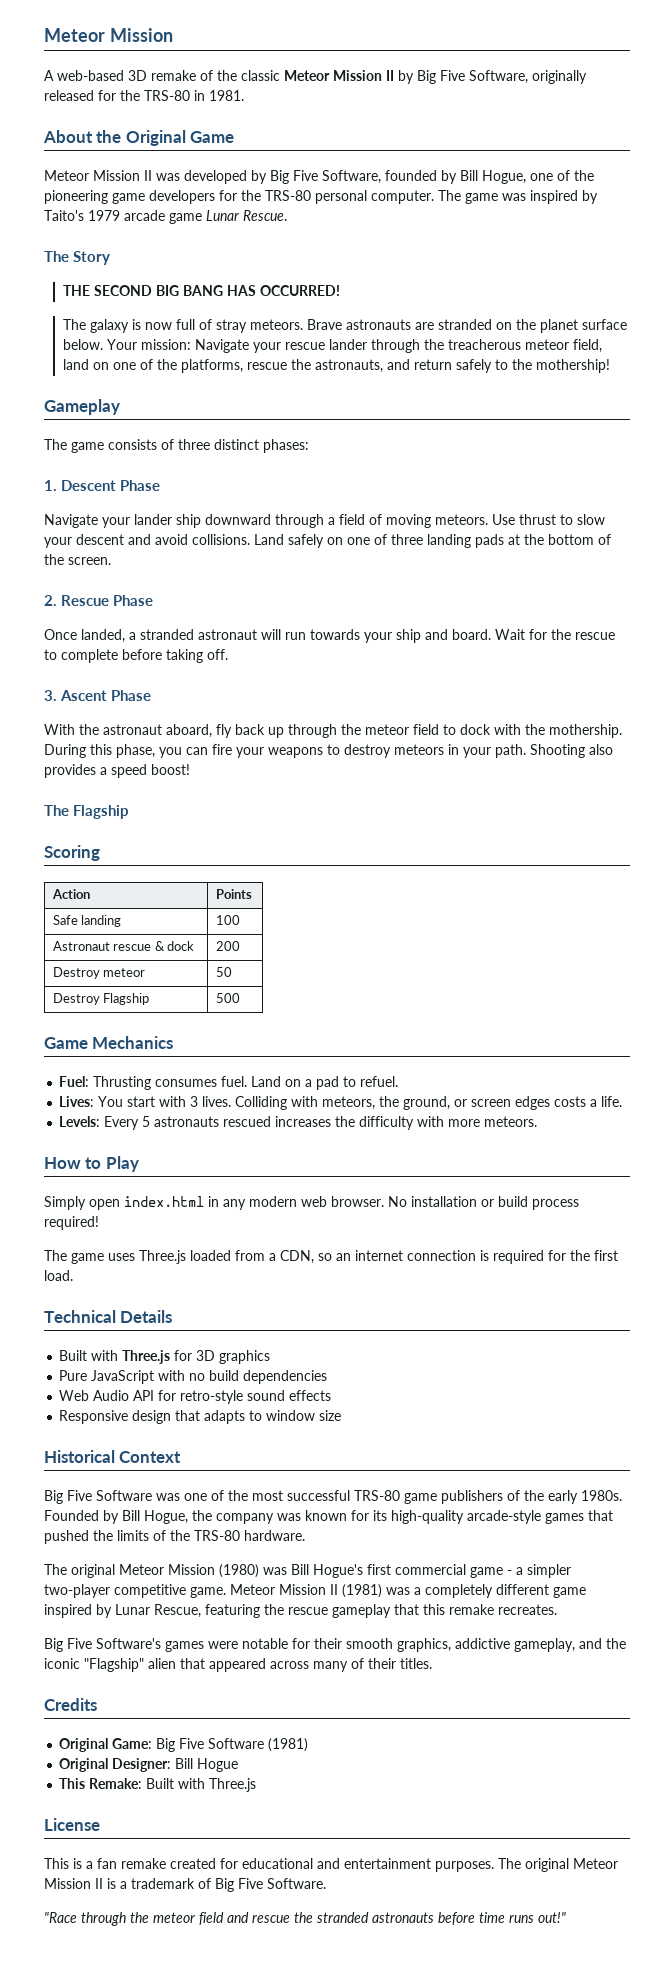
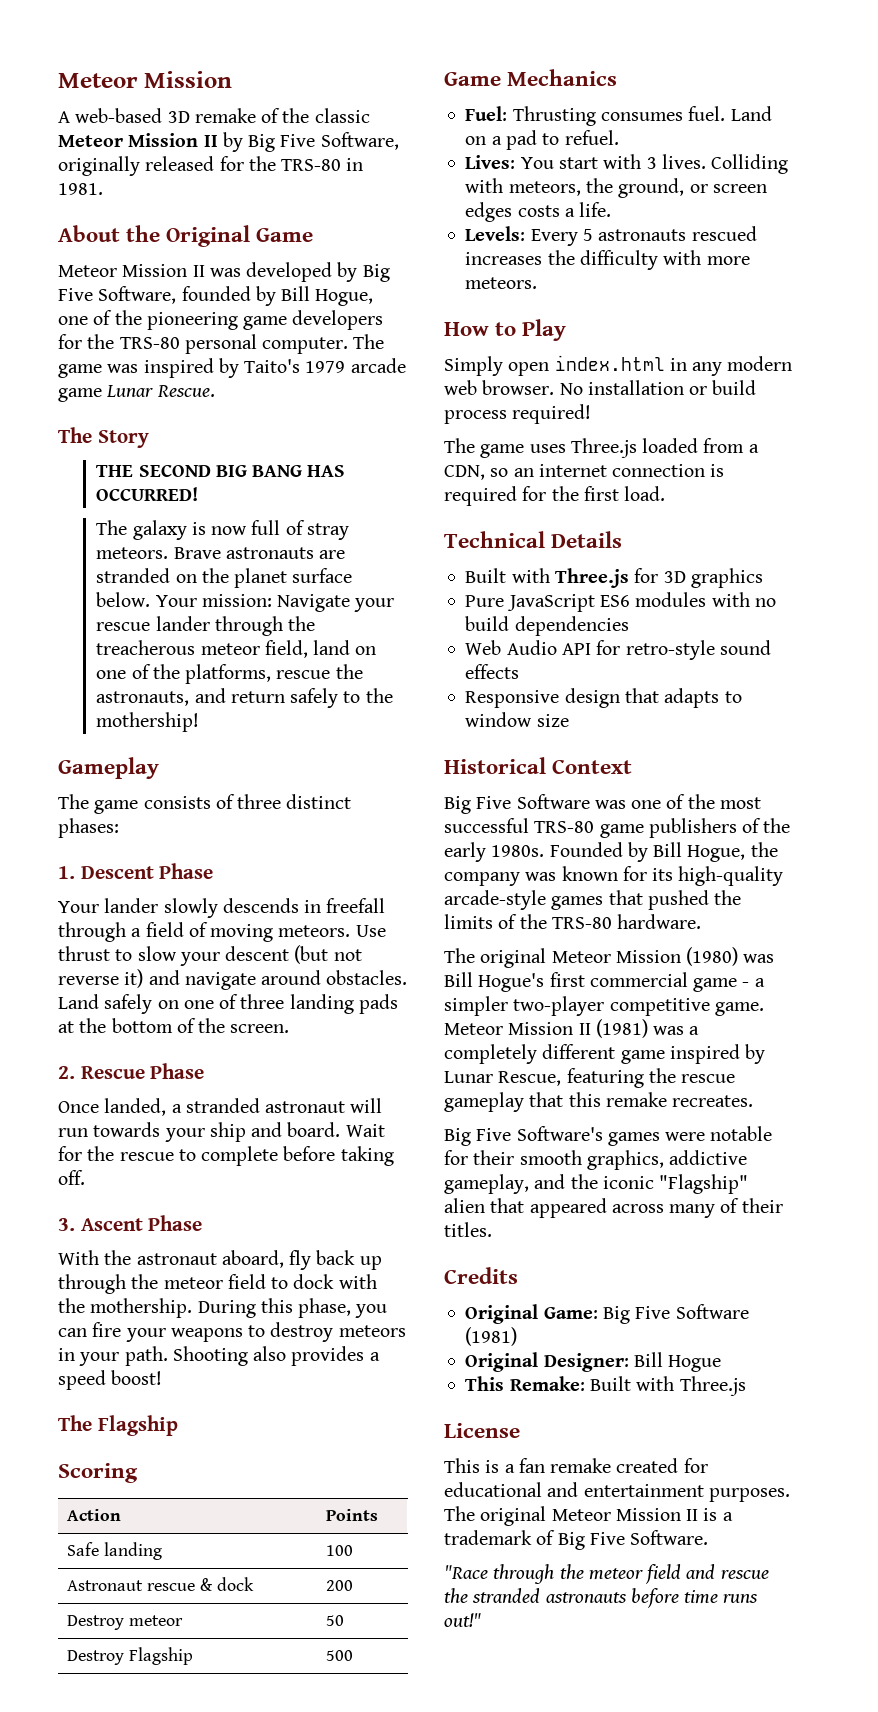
[44,514,271,528] Navigate your lander ship downward -> [58,898,386,918] Your lander slowly descends in freefall
[128,534,250,545] and avoid collisions. -> [294,945,362,964] [58,969,408,990] (but not reverse it) and navigate around obstacles.
(155, 1377) none -> [599,592,707,607] ES6 modules

